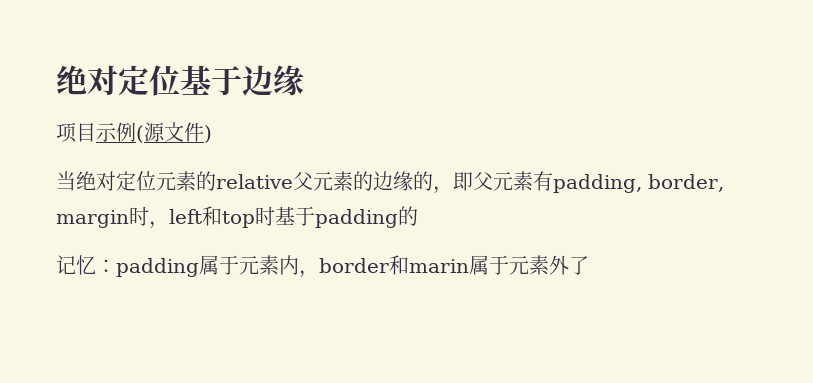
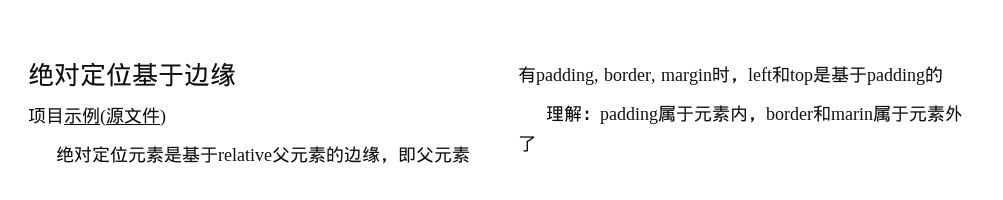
[56,171,76,191] 当 -> (166, 117) none
[196,171,216,191] 的 -> [163,146,218,163] 是基于
[413,171,433,191] 的 -> (380, 154) none
[255,206,275,226] 时 -> [813,66,831,83] 是
[56,255,96,275] 记忆 -> [545,105,582,122] 理解

